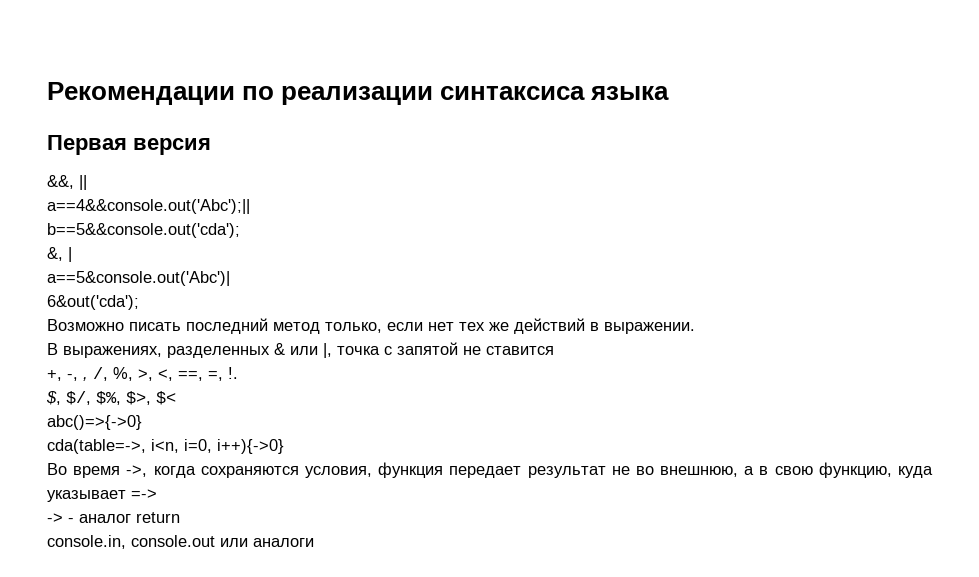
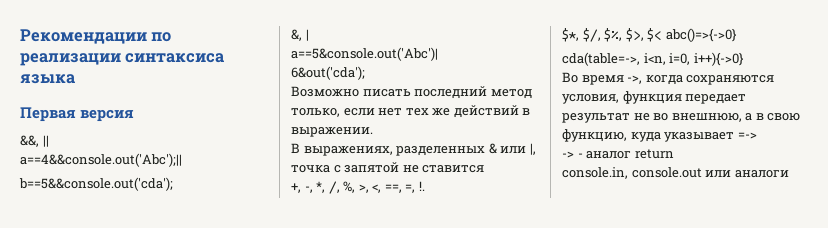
[83,377,88,381] , -> [316,181,326,193] *,
[46,391,61,405] $, -> [562,28,579,42] $*,
(176, 398) // -> (663, 35) none

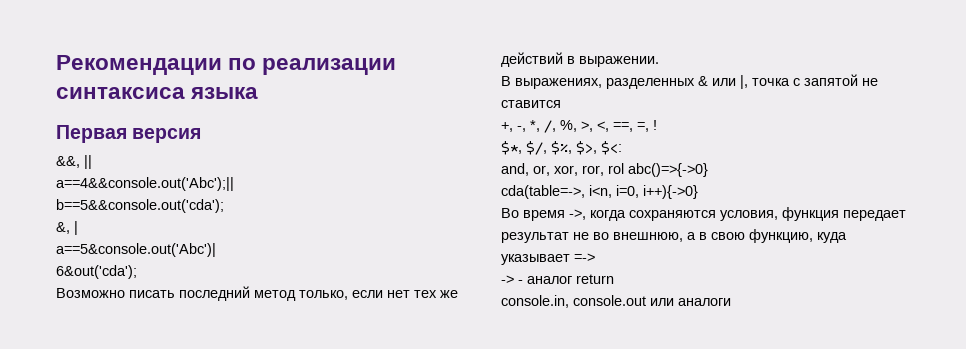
[418,181,425,191] !. -> [653,120,657,130] !
[647,28,663,42] $< -> [601,141,622,155] [501,163,624,176] $<: // and, or, xor, ror, rol

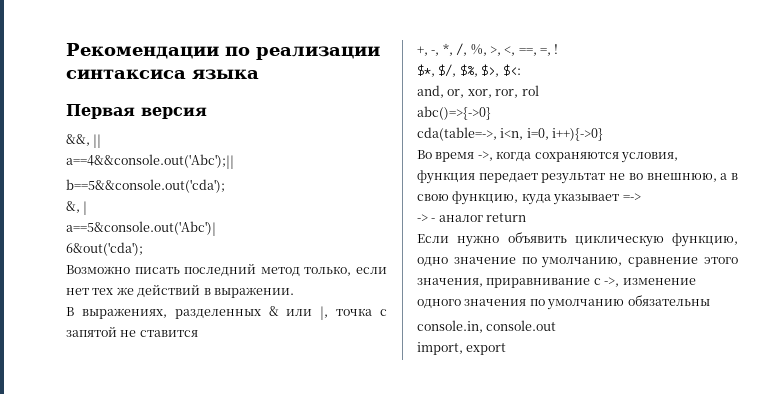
(624, 168) none -> (539, 90) //
(614, 279) none -> [417,232,738,247] [417,257,738,268] [417,277,696,288] [417,295,710,310] // Если нужно объявить циклическую функцию, одно значение по умолчанию, сравнение этого значения, приравнивание с ->, изменение одного значения по умолчанию обязательны
[650,298,731,306] или аналоги -> [417,342,507,355] // import, export

